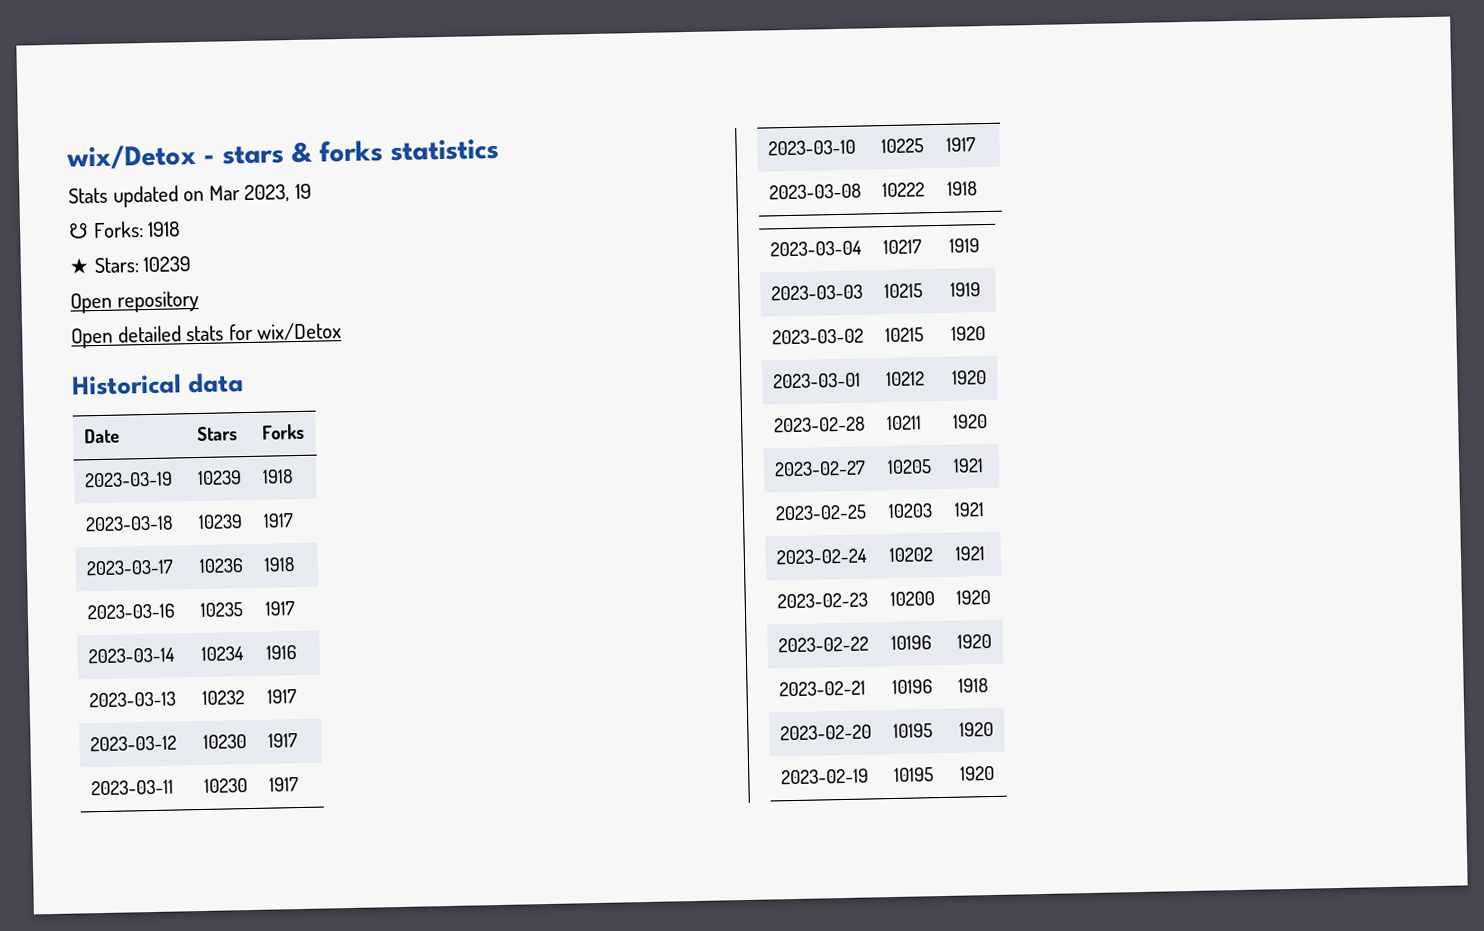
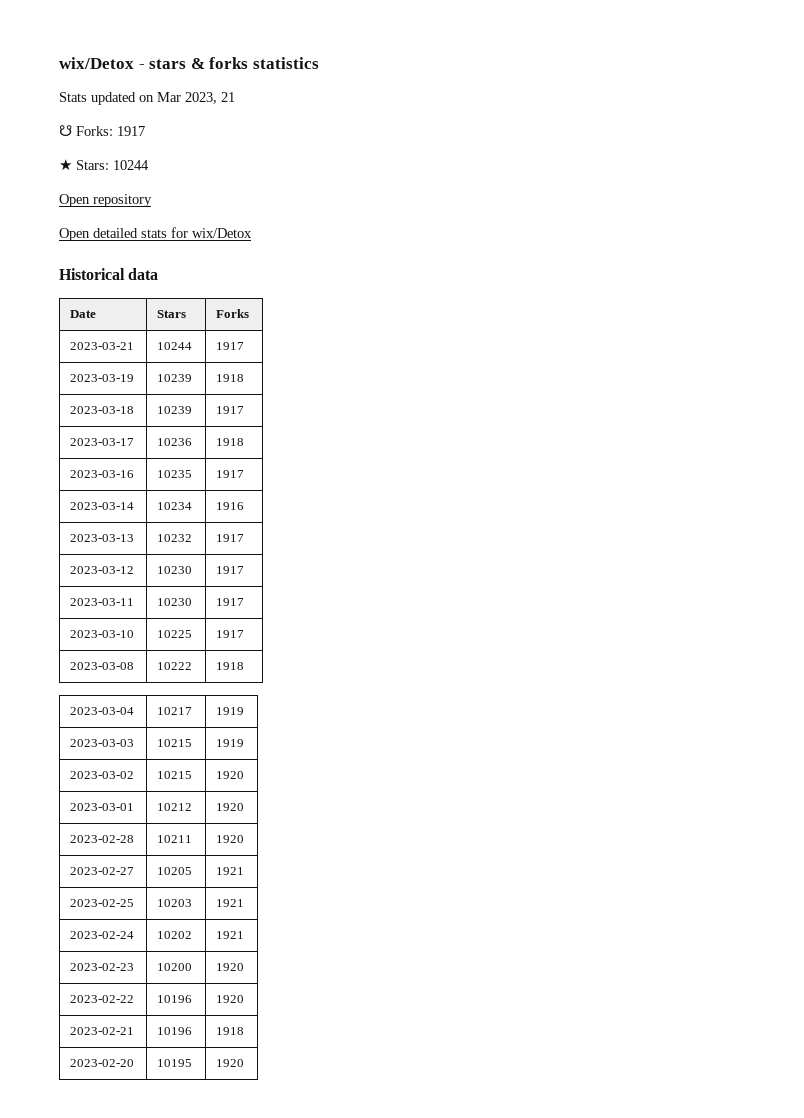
[294,183,312,200] 19 -> [221,92,235,102] 21
[147,221,181,237] 1918 -> [117,126,145,136] 1917
[143,256,192,273] 10239 -> [113,160,149,170] 10244
(305, 431) none -> [70,342,135,350] [157,342,193,350] [216,342,245,350] // 2023-03-21 | 10244 | 1917
[780,768,869,785] [893,767,934,782] [959,765,995,781] // 2023-02-19 | 10195 | 1920 -> (245, 1063) none

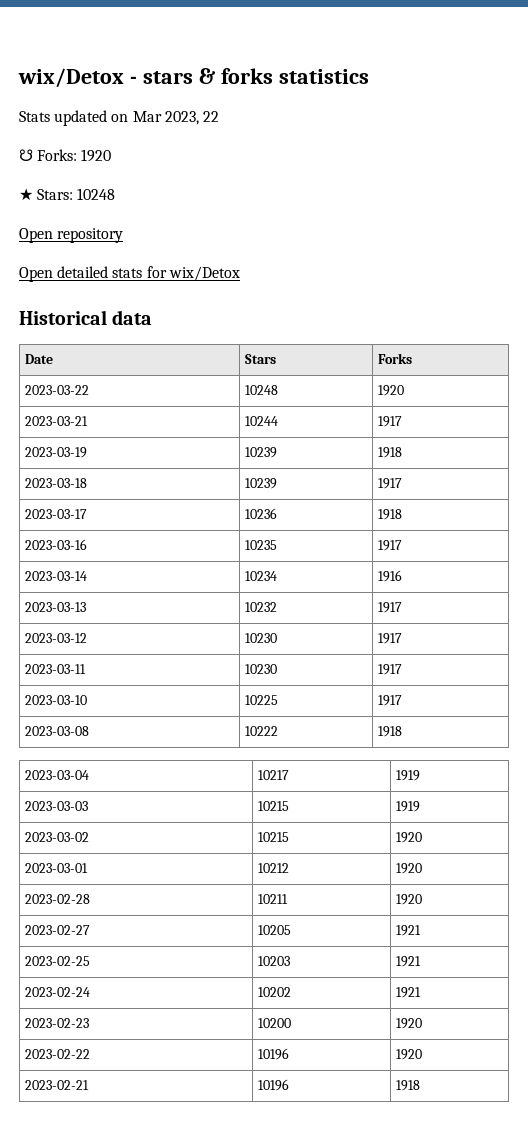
[221,92,235,102] 21 -> [202,111,219,122] 22
[117,126,145,136] 1917 -> [81,149,112,162] 1920
[113,160,149,170] 10244 -> [77,188,116,200] 10248
(250, 313) none -> [25,385,90,395] [245,385,279,395] [378,385,405,396] // 2023-03-22 | 10248 | 1920
[70,1059,135,1067] [157,1059,193,1067] [216,1059,245,1067] // 2023-02-20 | 10195 | 1920 -> (421, 1085) none

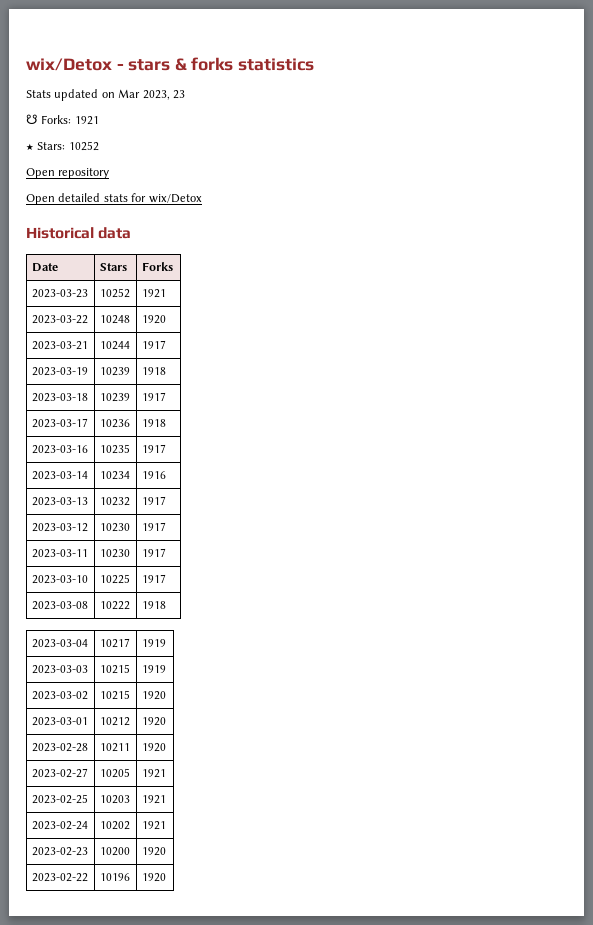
[202,111,219,122] 22 -> [172,90,185,99] 23
[81,149,112,162] 1920 -> [74,116,99,125] 1921
[77,188,116,200] 10248 -> [68,141,99,151] 10252
(413, 358) none -> [31,289,88,298] [99,288,130,298] [141,289,166,298] // 2023-03-23 | 10252 | 1921
[25,1080,90,1090] [258,1079,290,1091] [396,1080,421,1091] // 2023-02-21 | 10196 | 1918 -> (166, 877) none

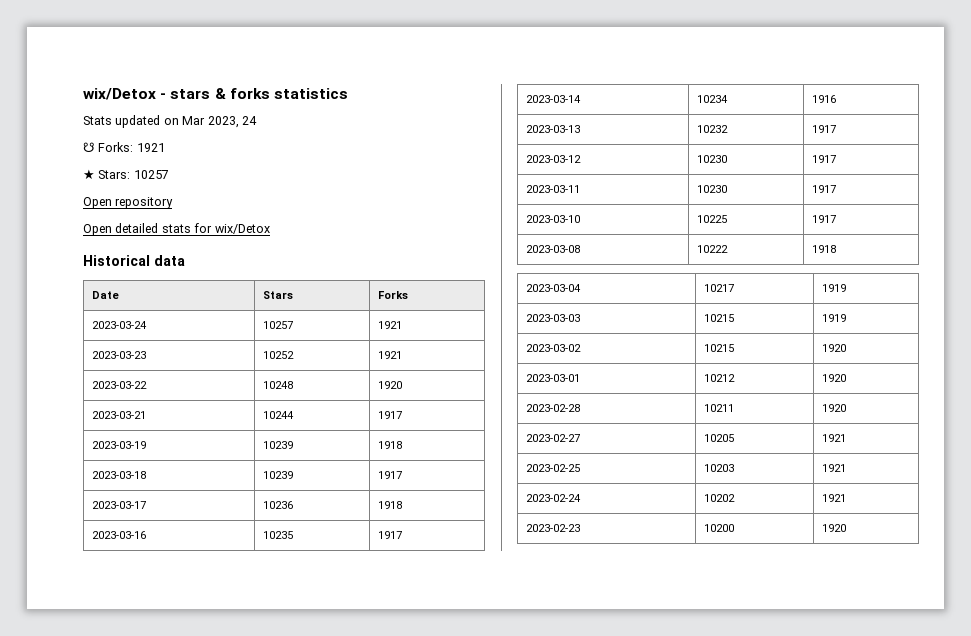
[172,90,185,99] 23 -> [241,116,257,125] 24
[68,141,99,151] 10252 -> [133,170,169,179] 10257
(173, 266) none -> [91,321,147,329] [262,321,293,329] [377,321,402,329] // 2023-03-24 | 10257 | 1921
[31,873,88,882] [99,873,130,881] [141,873,166,882] // 2023-02-22 | 10196 | 1920 -> (846, 528) none

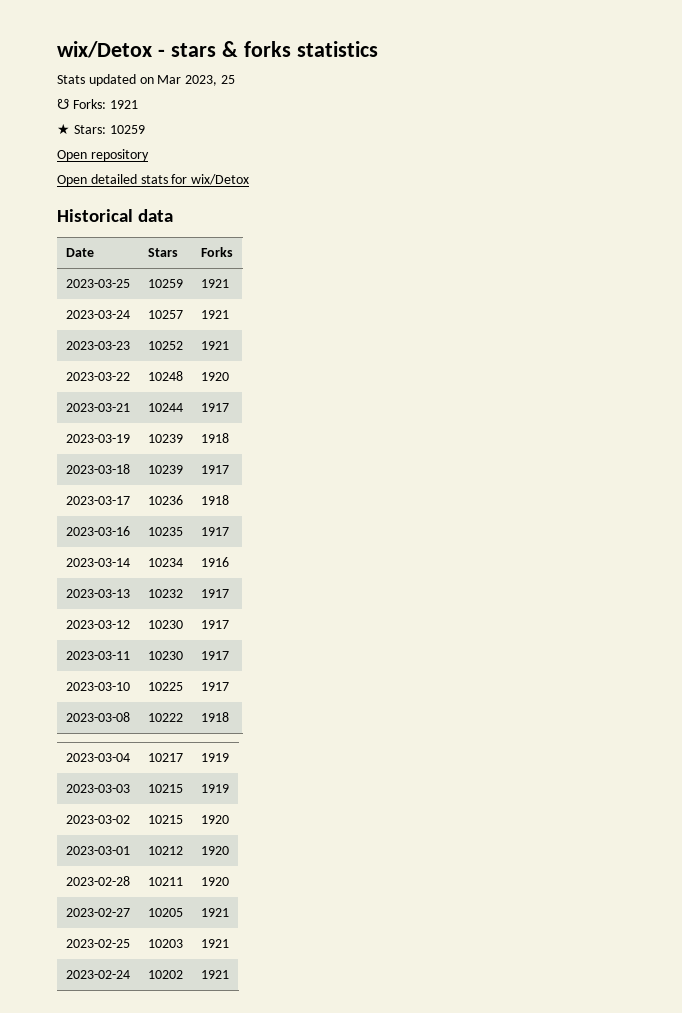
[241,116,257,125] 24 -> [220,75,235,84] 25
[133,170,169,179] 10257 -> [109,125,145,134] 10259
(408, 295) none -> [65,279,130,288] [147,279,183,288] [200,279,229,288] // 2023-03-25 | 10259 | 1921
[525,524,580,532] [703,524,734,532] [821,524,846,532] // 2023-02-23 | 10200 | 1920 -> (229, 974) none

